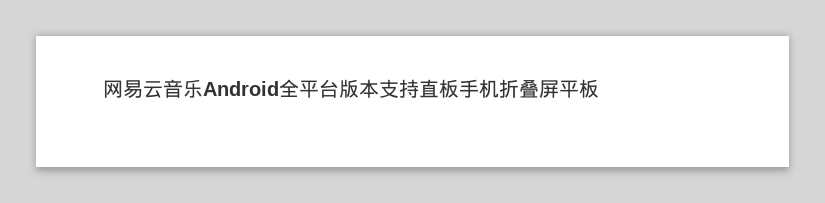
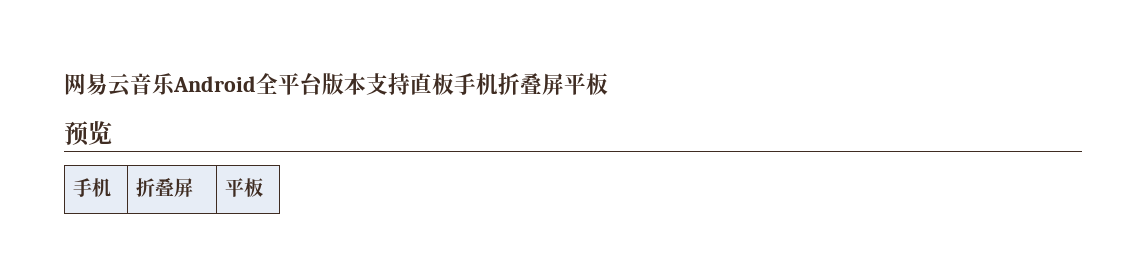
(599, 88) none -> [64,121,112,146] [72,178,111,197] [135,177,193,197] [224,178,263,197] // 预览 // 手机 | 折叠屏 | 平板

